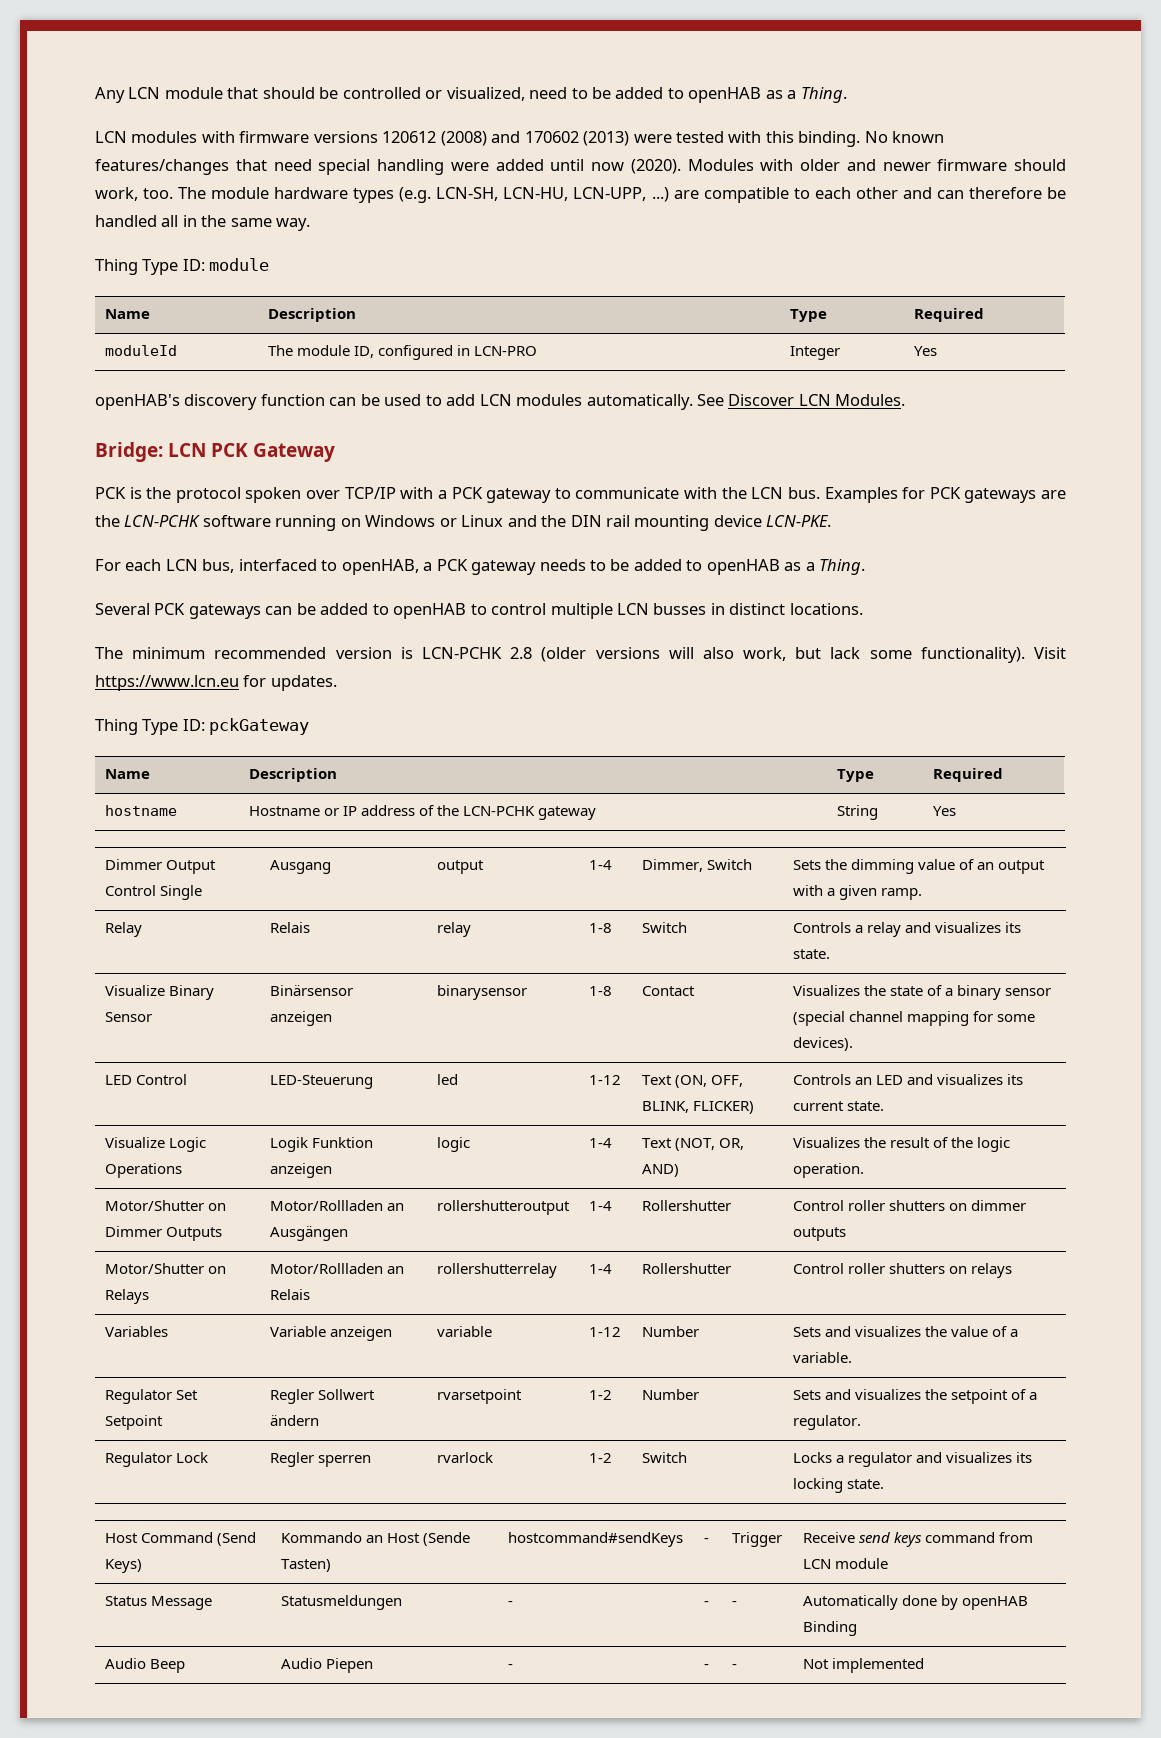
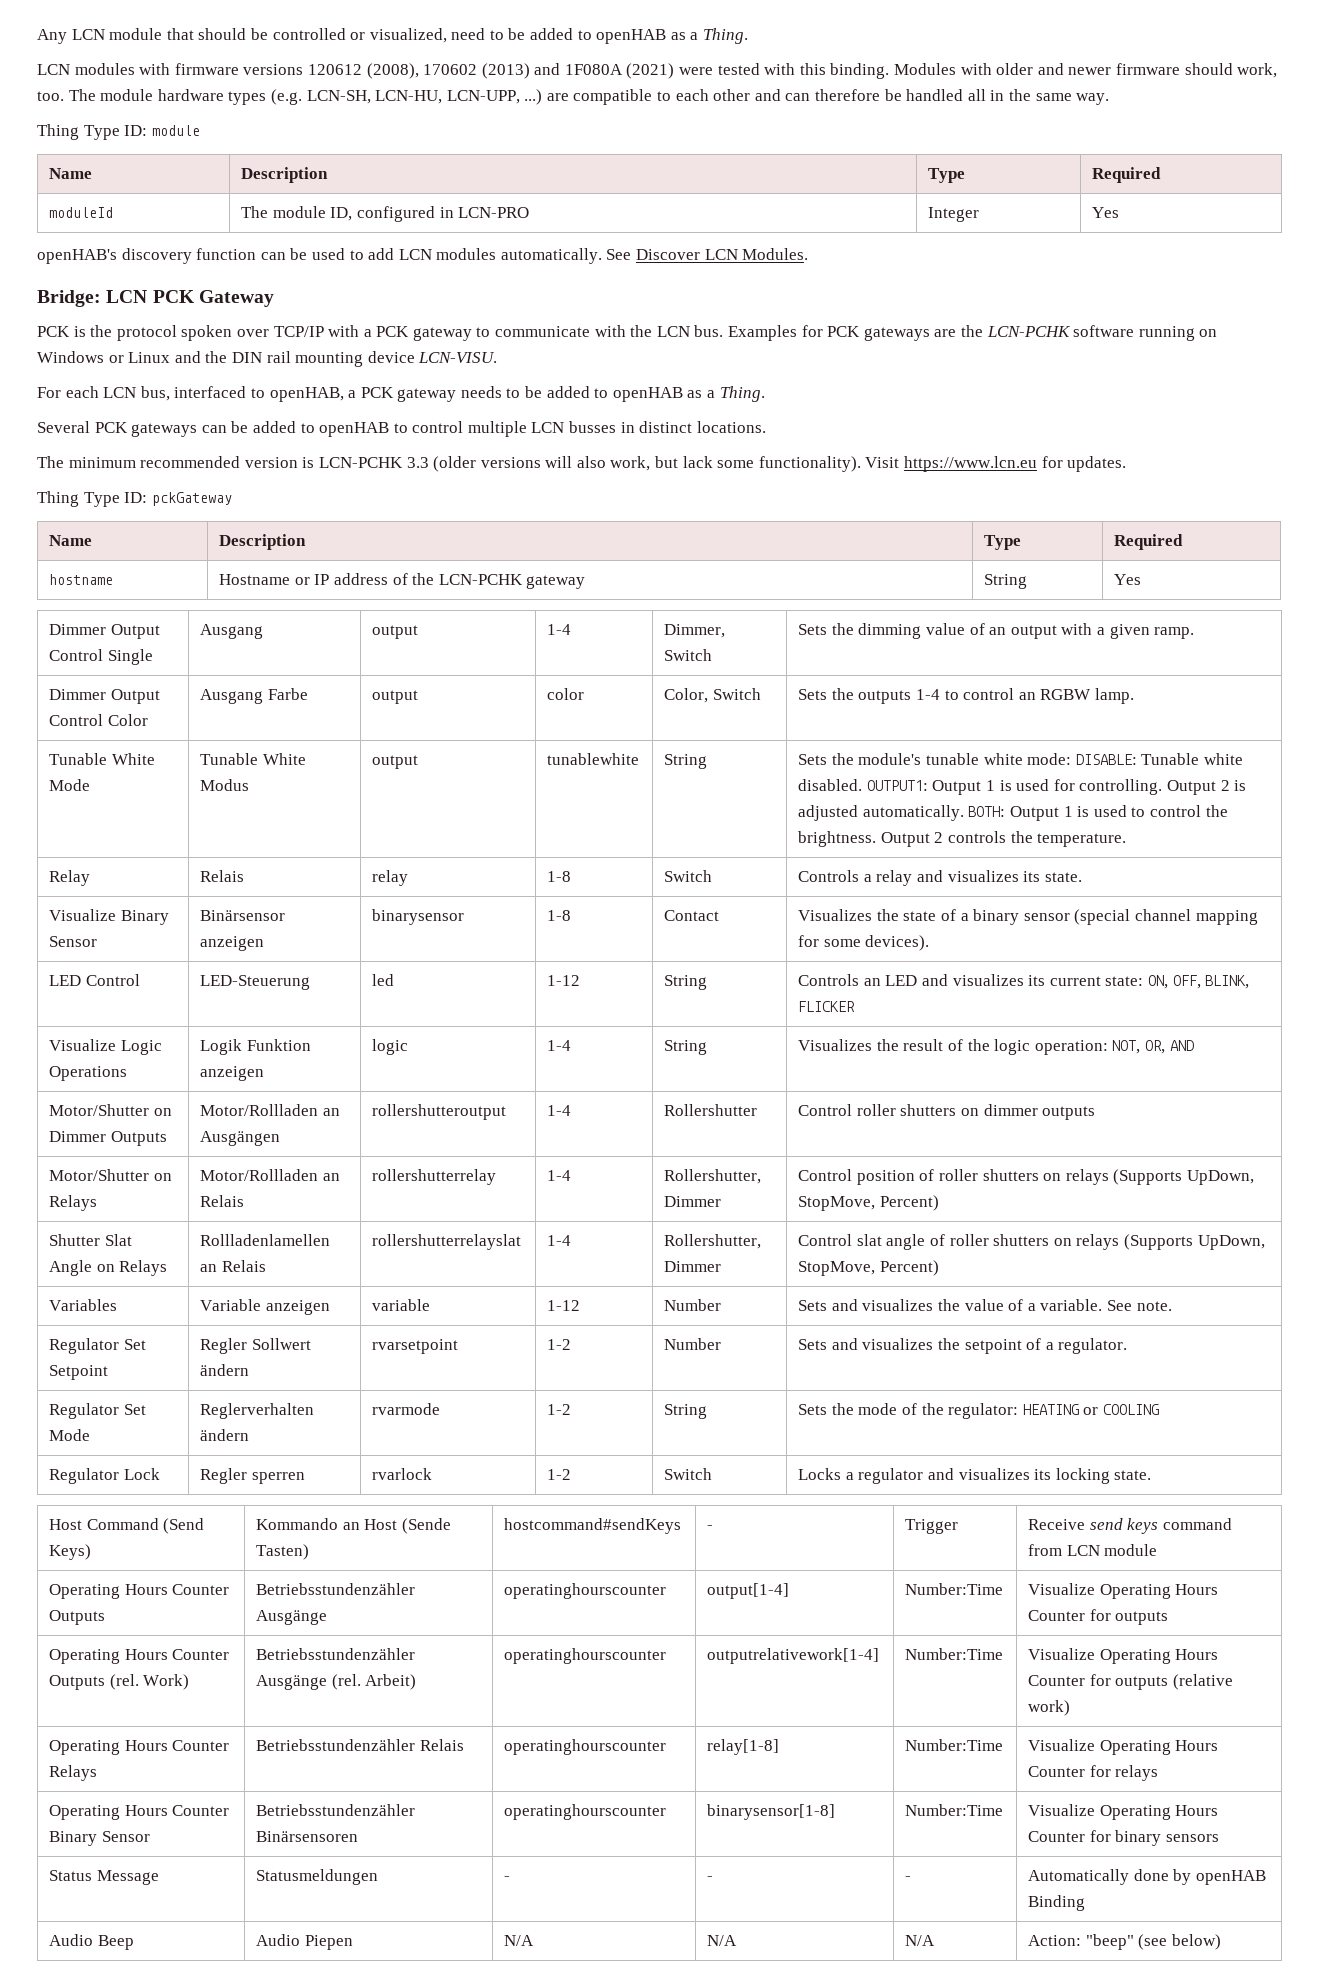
[440,131,630,146] (2008) and 170602 (2013) -> [366,63,675,79] (2008), 170602 (2013) and 1F080A (2021)
[864,131,945,143] [95,159,681,175] No known features/changes that need special handling were added until now (2020). -> (890, 71) none
[766,515,832,527] LCN-PKE. -> [418,352,498,363] LCN-VISU.
[510,647,533,659] 2.8 -> [406,457,429,468] 3.3
(923, 894) none -> [49,689,160,704] [49,714,148,726] [200,688,308,704] [372,690,419,704] [547,688,585,700] [664,688,761,703] [798,688,1134,704] [49,753,155,765] [49,779,91,791] [200,753,306,765] [200,779,250,791] [372,755,419,769] [547,753,640,765] [664,754,708,769] [798,753,1243,765] [798,779,1247,795] [798,805,1228,821] [798,831,1127,847] // Dimmer Output Control Color | Ausgang Farbe | output | color | Color, Switch | Sets the outputs 1-4 to control an RGBW lamp. // Tunable White Mode | Tunable White Modus | output | tunablewhite | String | Sets the module's tunable white mode: DISABLE: Tunable white disabled. OUTPUT1: Output 1 is used for controlling. Output 2 is adjusted automatically. BOTH: Output 1 is used to control the brightness. Output 2 controls the temperature.
[641,1075,744,1088] [641,1101,754,1114] Text (ON, OFF, BLINK, FLICKER) -> [664,975,708,990] String
[846,1101,884,1111] state. -> [1105,975,1250,989] [798,1001,856,1012] state: ON, OFF, BLINK, FLICKER
[641,1138,745,1151] [641,1164,679,1177] Text (NOT, OR, AND) -> [664,1040,708,1055] String
[792,1163,864,1178] operation. -> [1034,1040,1194,1055] operation: NOT, OR, AND
[641,1263,731,1274] [792,1263,1013,1278] Rollershutter | Control roller shutters on relays -> [664,1169,762,1184] [664,1196,722,1207] [798,1169,1254,1185] [798,1195,939,1211] [49,1234,132,1246] [49,1260,168,1276] [200,1234,331,1246] [200,1260,266,1272] [372,1234,522,1250] [547,1235,572,1246] [664,1234,762,1249] [664,1261,722,1272] [798,1234,1265,1250] [798,1260,939,1276] Rollershutter, Dimmer | Control position of roller shutters on relays (Supports UpDown, StopMove, Percent) // Shutter Slat Angle on Relays | Rollladenlamellen an Relais | rollershutterrelayslat | 1-4 | Rollershutter, Dimmer | Control slat angle of roller shutters on relays (Supports UpDown, StopMove, Percent)
(852, 1357) none -> [1106,1300,1172,1311] See note.
(861, 1422) none -> [49,1403,146,1419] [49,1429,91,1441] [200,1403,315,1419] [200,1429,250,1441] [372,1403,441,1415] [547,1404,572,1415] [664,1404,708,1419] [798,1403,1159,1419] // Regulator Set Mode | Reglerverhalten ändern | rvarmode | 1-2 | String | Sets the mode of the regulator: HEATING or COOLING
(888, 1563) none -> [49,1584,230,1599] [49,1610,106,1625] [256,1583,416,1595] [256,1610,328,1625] [504,1583,667,1599] [707,1583,790,1599] [905,1583,1004,1595] [1028,1583,1219,1599] [1028,1609,1169,1625] [49,1649,230,1664] [49,1674,190,1690] [256,1648,416,1660] [256,1674,417,1690] [504,1648,667,1664] [707,1648,880,1664] [905,1648,1004,1660] [1028,1648,1219,1664] [1028,1674,1234,1690] [1028,1700,1071,1716] [49,1740,230,1755] [49,1765,98,1781] [256,1739,464,1751] [504,1739,667,1755] [707,1739,780,1755] [905,1739,1004,1751] [1028,1739,1219,1755] [1028,1765,1159,1781] [49,1805,230,1820] [49,1831,150,1846] [256,1804,416,1816] [256,1831,359,1842] [504,1804,667,1820] [707,1804,836,1820] [905,1804,1004,1816] [1028,1804,1219,1820] [1028,1830,1220,1846] // Operating Hours Counter Outputs | Betriebsstundenzähler Ausgänge | operatinghourscounter | output[1-4] | Number:Time | Visualize Operating Hours Counter for outputs // Operating Hours Counter Outputs (rel. Work) | Betriebsstundenzähler Ausgänge (rel. Arbeit) | operatinghourscounter | outputrelativework[1-4] | Number:Time | Visualize Operating Hours Counter for outputs (relative work) // Operating Hours Counter Relays | Betriebsstundenzähler Relais | operatinghourscounter | relay[1-8] | Number:Time | Visualize Operating Hours Counter for relays // Operating Hours Counter Binary Sensor | Betriebsstundenzähler Binärsensoren | operatinghourscounter | binarysensor[1-8] | Number:Time | Visualize Operating Hours Counter for binary sensors
[507,1664,513,1669] [703,1664,709,1669] [731,1664,737,1669] [802,1658,924,1673] - | - | - | Not implemented -> [504,1935,535,1946] [707,1935,738,1946] [905,1935,936,1946] [1028,1934,1222,1950] N/A | N/A | N/A | Action: "beep" (see below)

